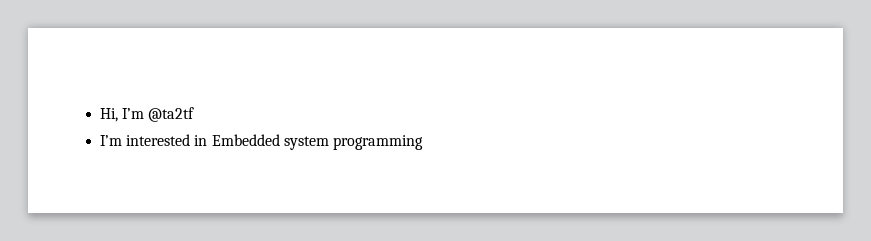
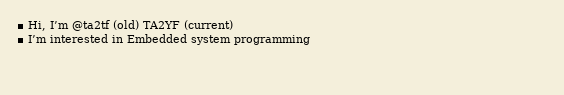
(195, 114) none -> [113,20,234,30] (old) TA2YF (current)

